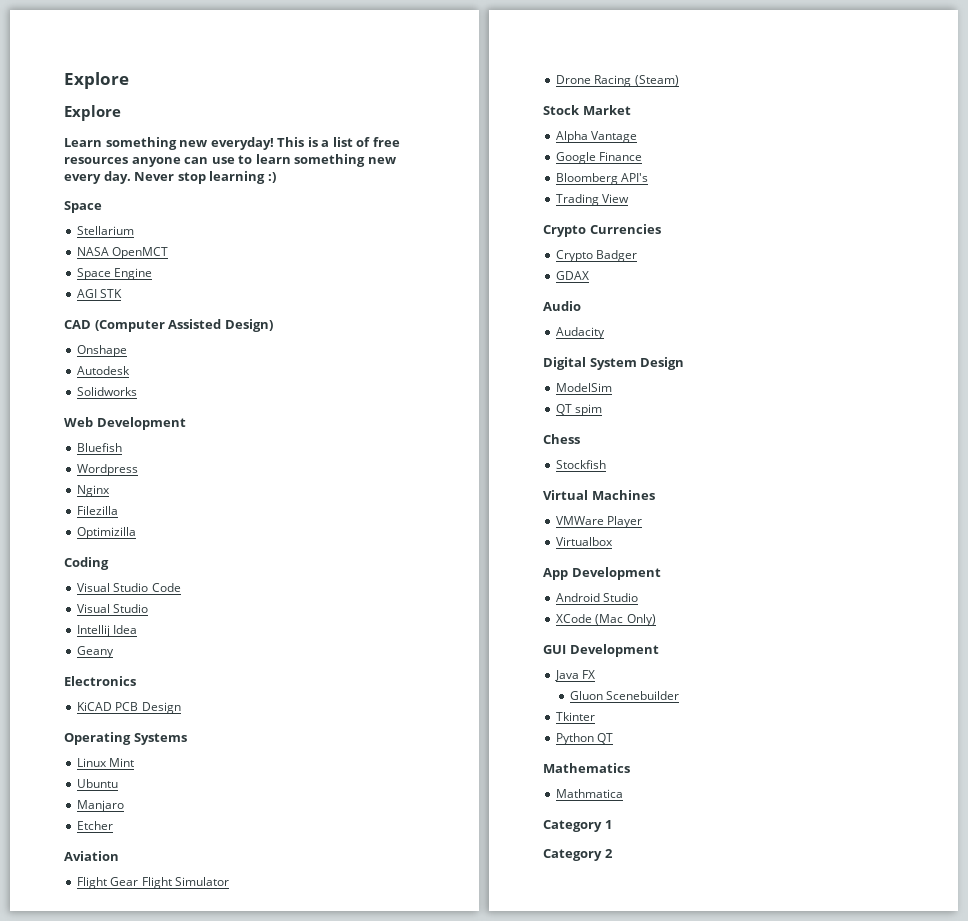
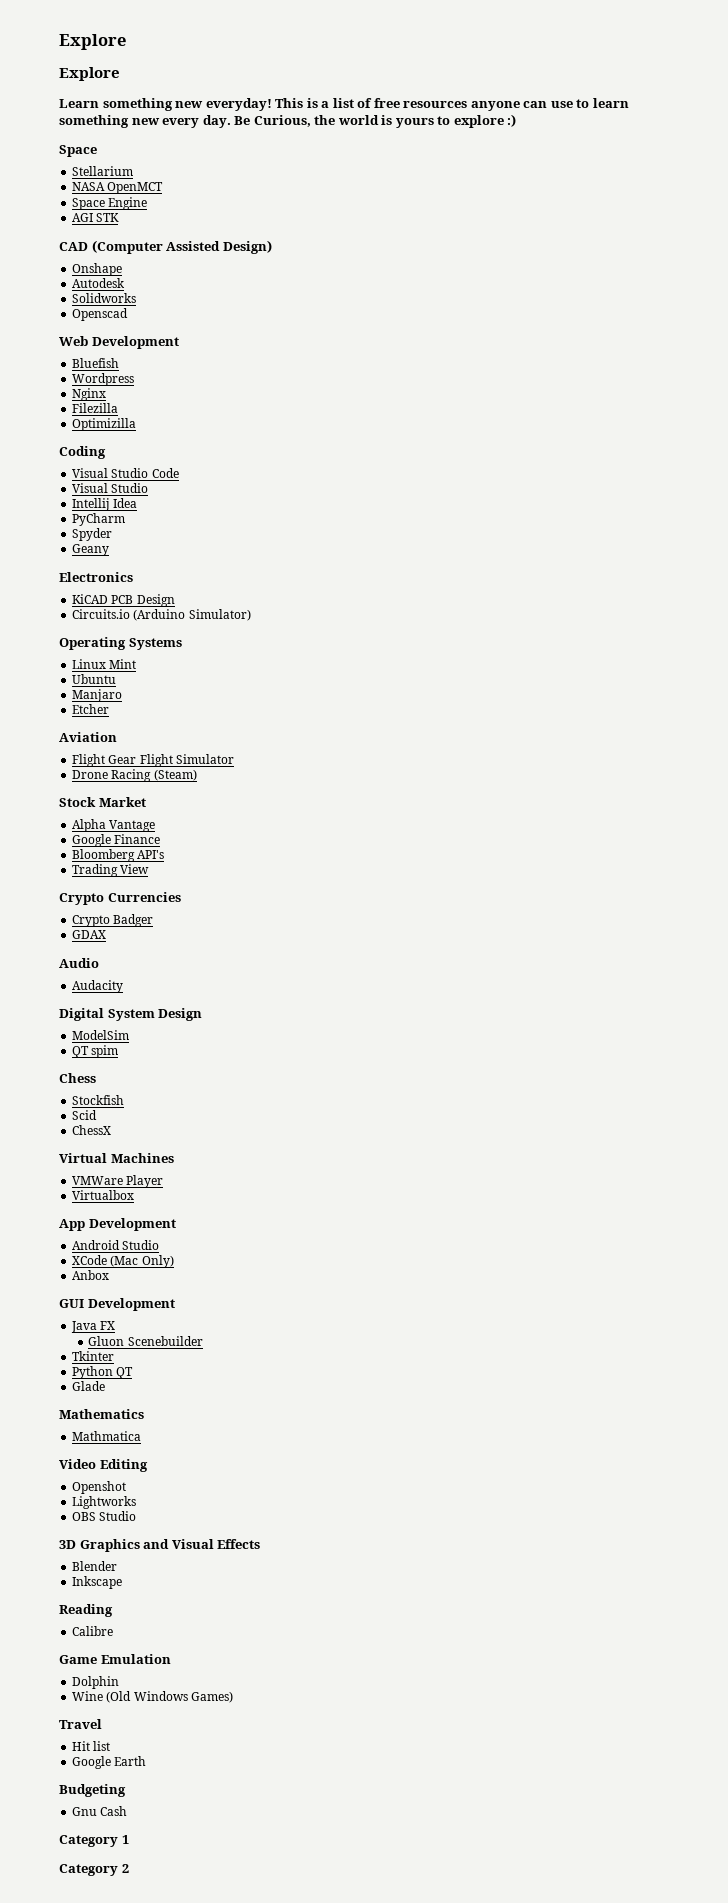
[134,171,266,184] Never stop learning -> [234,115,504,128] Be Curious, the world is yours to explore
(138, 391) none -> [72,308,129,321] // Openscad
(138, 629) none -> [72,513,126,526] [72,528,113,541] // PyCharm // Spyder
(181, 708) none -> [72,609,251,621] // Circuits.io (Arduino Simulator)
(607, 464) none -> [72,1110,98,1120] [72,1125,112,1135] // Scid // ChessX
(656, 620) none -> [72,1270,110,1280] // Anbox
(614, 738) none -> [72,1381,106,1391] // Glade
(624, 793) none -> [59,1459,148,1472] [72,1481,127,1494] [72,1496,137,1509] [72,1511,137,1521] [59,1539,261,1552] [72,1561,118,1571] [72,1576,123,1589] [59,1604,113,1617] [72,1626,114,1636] [59,1654,171,1664] [72,1676,120,1689] [72,1691,233,1703] [59,1719,102,1729] [72,1741,111,1751] [72,1756,147,1769] [59,1784,126,1797] [72,1806,128,1816] // Video Editing // Openshot // Lightworks // OBS Studio // 3D Graphics and Visual Effects // Blender // Inkscape // Reading // Calibre // Game Emulation // Dolphin // Wine (Old Windows Games) // Travel // Hit list // Google Earth // Budgeting // Gnu Cash

